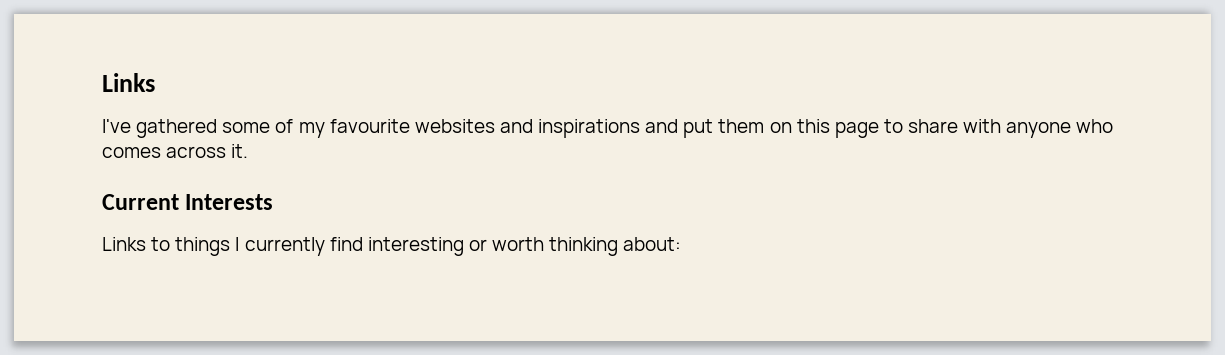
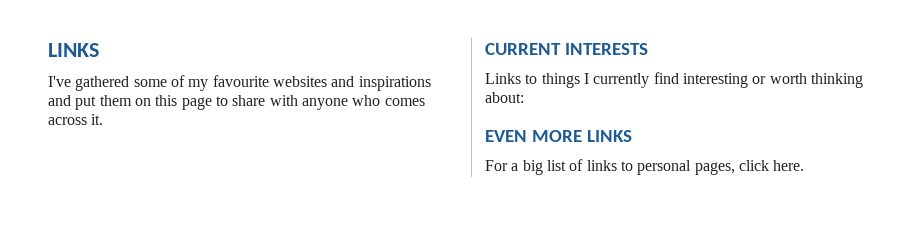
[102,73,155,92] Links -> [48,43,99,57] LINKS
[102,194,274,210] Current Interests -> [485,43,648,55] CURRENT INTERESTS
(682, 244) none -> [485,130,632,142] [485,159,805,175] // EVEN MORE LINKS // For a big list of links to personal pages, click here.

